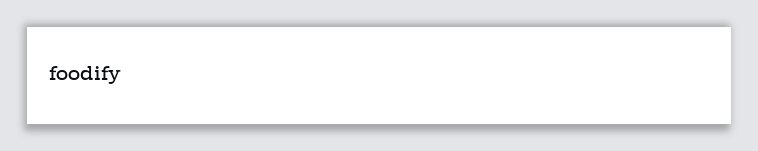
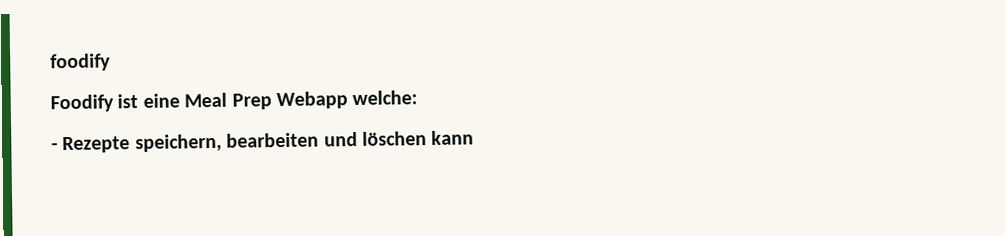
(121, 75) none -> [50,90,419,113] [51,130,475,154] // Foodify ist eine Meal Prep Webapp welche: // - Rezepte speichern, bearbeiten und löschen kann

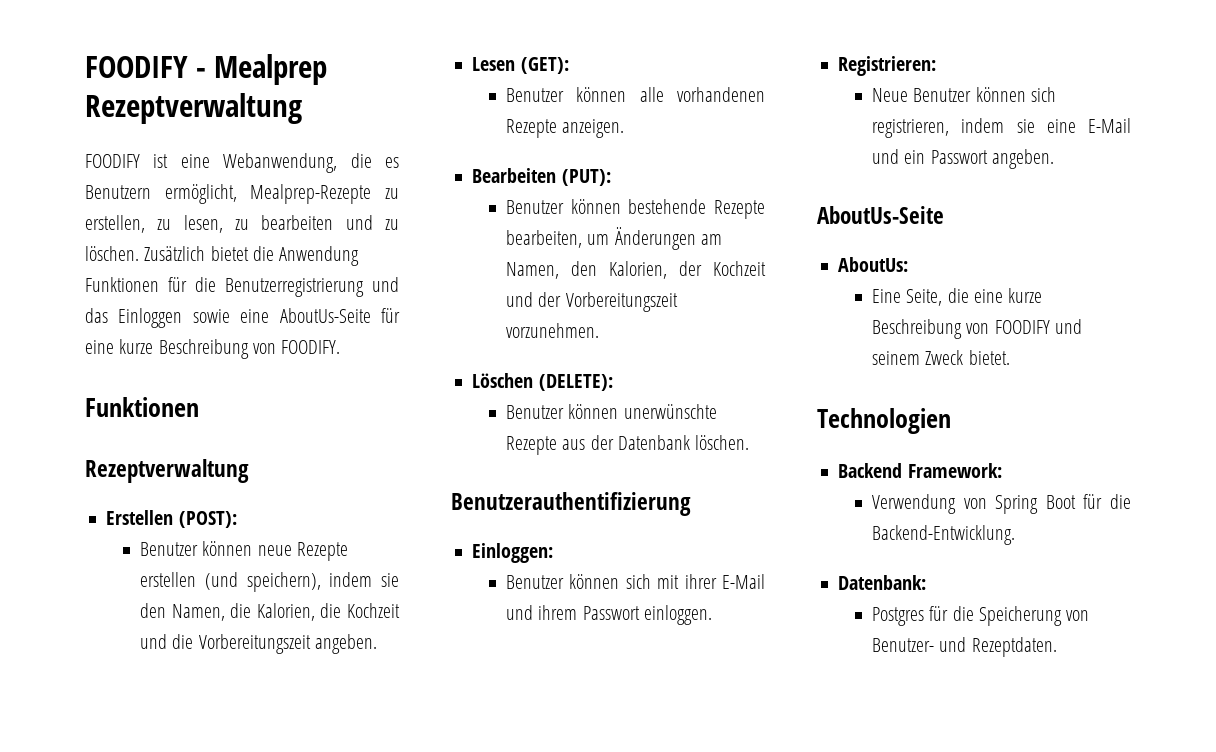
[50,53,111,72] [50,90,419,113] [51,130,475,154] foodify // Foodify ist eine Meal Prep Webapp welche: // - Rezepte speichern, bearbeiten und löschen kann -> [85,54,328,85] [85,93,302,124] [85,153,399,173] [85,184,399,204] [85,215,399,233] [85,246,360,266] [85,277,399,297] [85,308,400,328] [85,339,341,359] [85,397,199,417] [85,459,249,483] [106,510,237,528] [140,541,348,561] [140,572,399,592] [140,603,400,621] [140,634,377,654] [472,57,569,74] [506,87,765,102] [506,119,625,138] [472,168,611,186] [506,199,765,219] [506,227,722,250] [506,261,766,279] [506,292,678,312] [506,323,600,338] [472,373,613,391] [506,404,717,419] [506,435,750,455] [451,492,691,516] [472,543,554,563] [506,574,765,589] [506,605,712,625] [838,56,937,76] [872,87,1056,102] [872,118,1131,138] [872,149,1054,169] [817,206,944,224] [838,257,909,272] [872,288,1043,306] [872,319,1082,339] [872,350,1010,365] [817,408,951,434] [838,463,1002,478] [872,494,1131,514] [872,525,1016,545] [838,575,927,590] [872,606,1090,626] [872,637,1057,657] FOODIFY - Mealprep Rezeptverwaltung // FOODIFY ist eine Webanwendung, die es Benutzern ermöglicht, Mealprep-Rezepte zu erstellen, zu lesen, zu bearbeiten und zu löschen. Zusätzlich bietet die Anwendung Funktionen für die Benutzerregistrierung und das Einloggen sowie eine AboutUs-Seite für eine kurze Beschreibung von FOODIFY. // Funktionen // Rezeptverwaltung // Erstellen (POST): // Benutzer können neue Rezepte erstellen (und speichern), indem sie den Namen, die Kalorien, die Kochzeit und die Vorbereitungszeit angeben. // Lesen (GET): // Benutzer können alle vorhandenen Rezepte anzeigen. // Bearbeiten (PUT): // Benutzer können bestehende Rezepte bearbeiten, um Änderungen am Namen, den Kalorien, der Kochzeit und der Vorbereitungszeit vorzunehmen. // Löschen (DELETE): // Benutzer können unerwünschte Rezepte aus der Datenbank löschen. // Benutzerauthentifizierung // Einloggen: // Benutzer können sich mit ihrer E-Mail und ihrem Passwort einloggen. // Registrieren: // Neue Benutzer können sich registrieren, indem sie eine E-Mail und ein Passwort angeben. // AboutUs-Seite // AboutUs: // Eine Seite, die eine kurze Beschreibung von FOODIFY und seinem Zweck bietet. // Technologien // Backend Framework: // Verwendung von Spring Boot für die Backend-Entwicklung. // Datenbank: // Postgres für die Speicherung von Benutzer- und Rezeptdaten.

